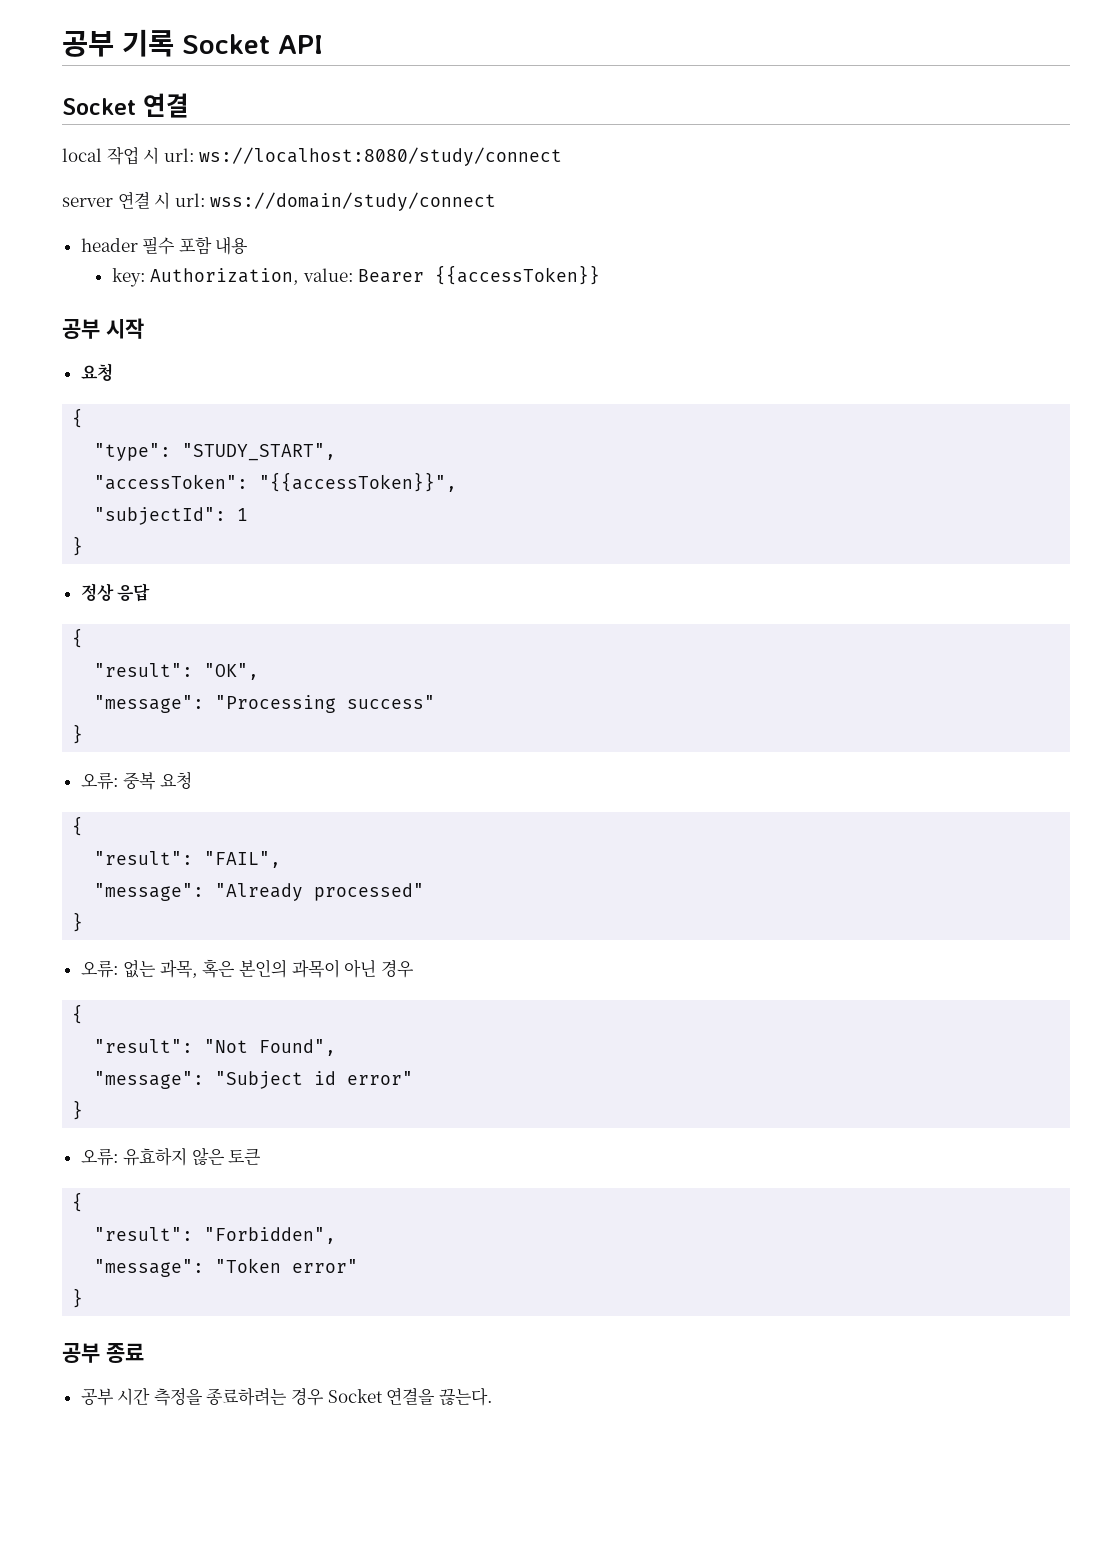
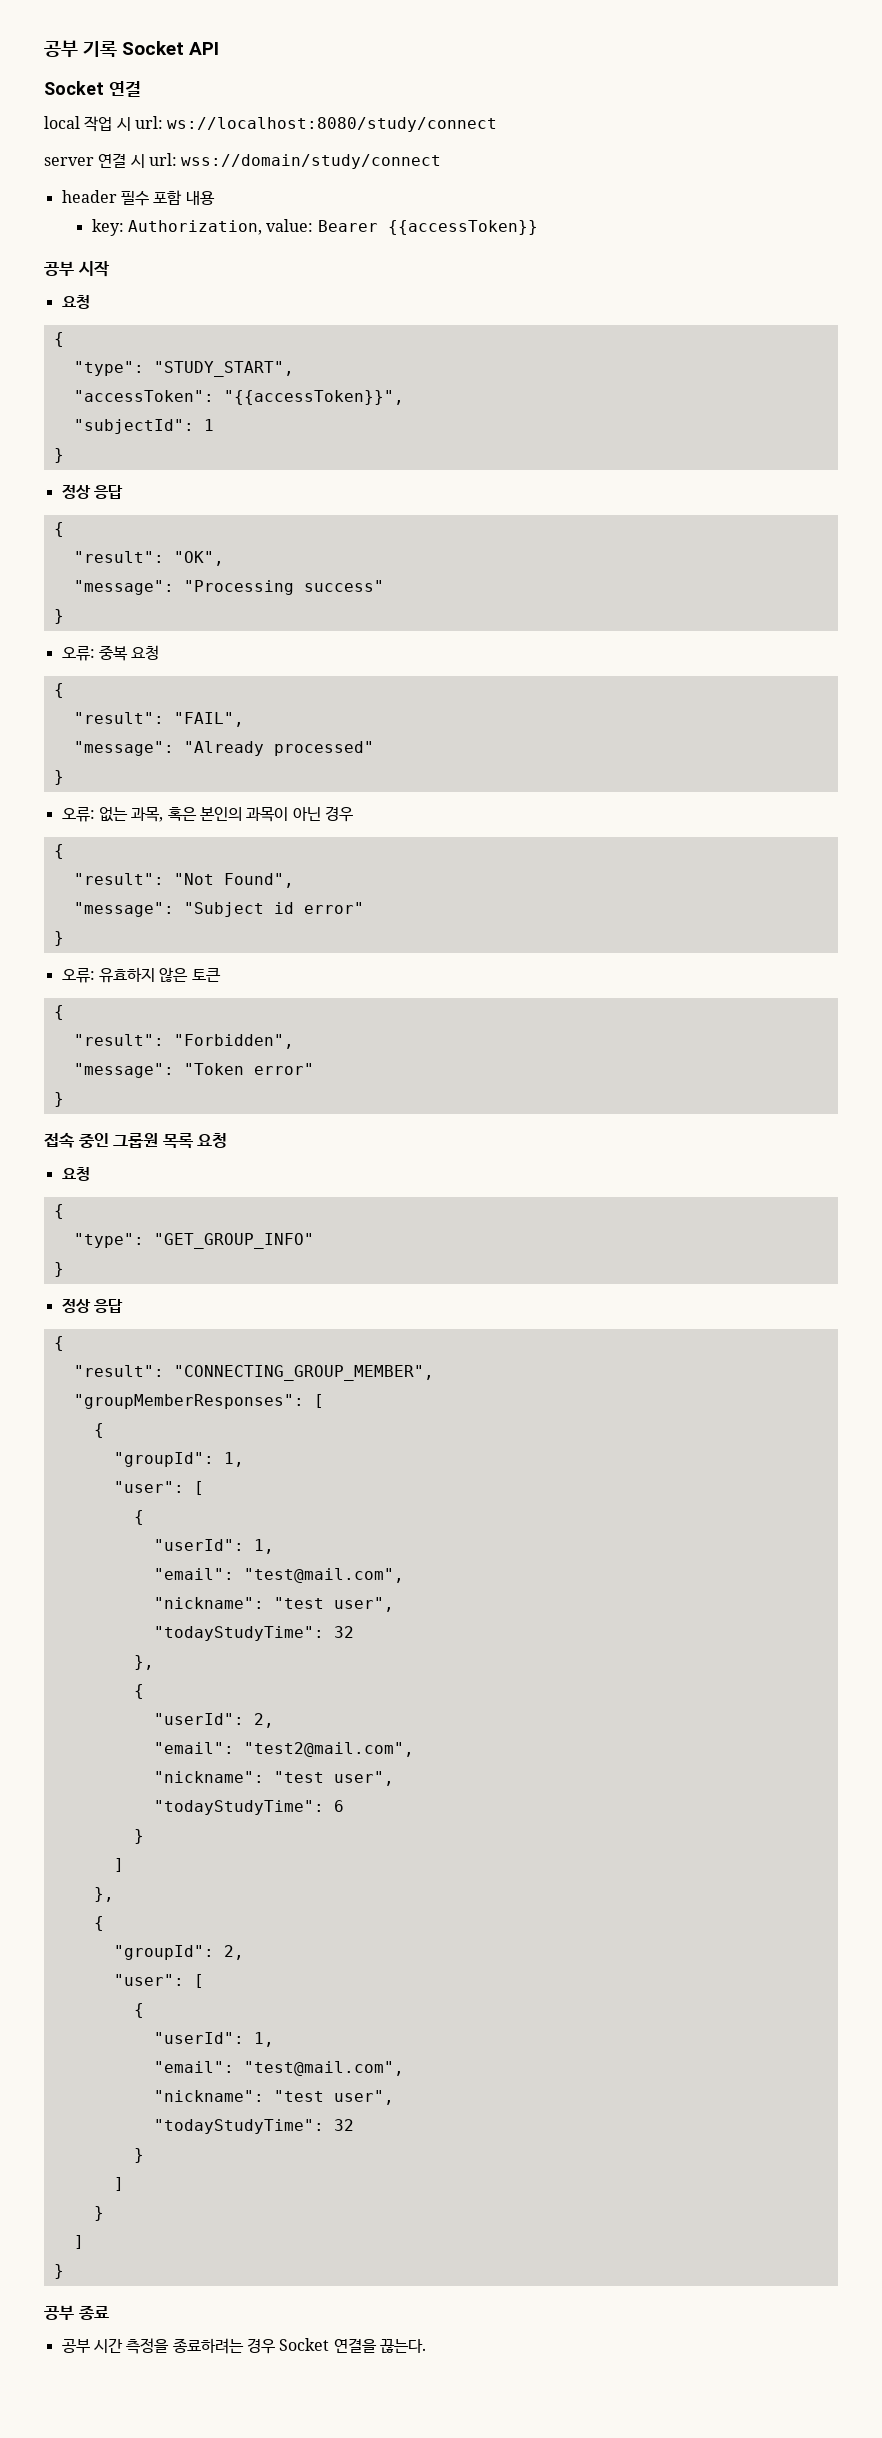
(84, 1298) none -> [44,1132,228,1148] [61,1167,90,1181] [53,1204,64,1219] [73,1233,314,1249] [53,1262,64,1277] [61,1298,123,1313] [53,1336,64,1351] [73,1365,434,1381] [73,1394,324,1409] [93,1423,104,1438] [113,1452,244,1467] [113,1481,204,1495] [133,1510,144,1525] [153,1539,274,1554] [153,1568,404,1583] [153,1597,394,1612] [153,1626,354,1641] [133,1655,154,1670] [133,1684,144,1699] [153,1713,274,1728] [153,1742,414,1757] [153,1771,394,1786] [153,1800,344,1815] [133,1829,144,1844] [113,1858,124,1872] [93,1887,114,1902] [93,1916,104,1931] [113,1945,244,1960] [113,1974,204,1988] [133,2003,144,2018] [153,2032,274,2047] [153,2061,404,2076] [153,2090,394,2105] [153,2119,354,2134] [133,2148,144,2163] [113,2177,124,2191] [93,2206,104,2221] [73,2235,84,2249] [53,2264,64,2279] // 접속 중인 그룹원 목록 요청 // 요청 // { // "type": "GET_GROUP_INFO" // } // 정상 응답 // { // "result": "CONNECTING_GROUP_MEMBER", // "groupMemberResponses": [ // { // "groupId": 1, // "user": [ // { // "userId": 1, // "email": "test@mail.com", // "nickname": "test user", // "todayStudyTime": 32 // }, // { // "userId": 2, // "email": "test2@mail.com", // "nickname": "test user", // "todayStudyTime": 6 // } // ] // }, // { // "groupId": 2, // "user": [ // { // "userId": 1, // "email": "test@mail.com", // "nickname": "test user", // "todayStudyTime": 32 // } // ] // } // ] // }

